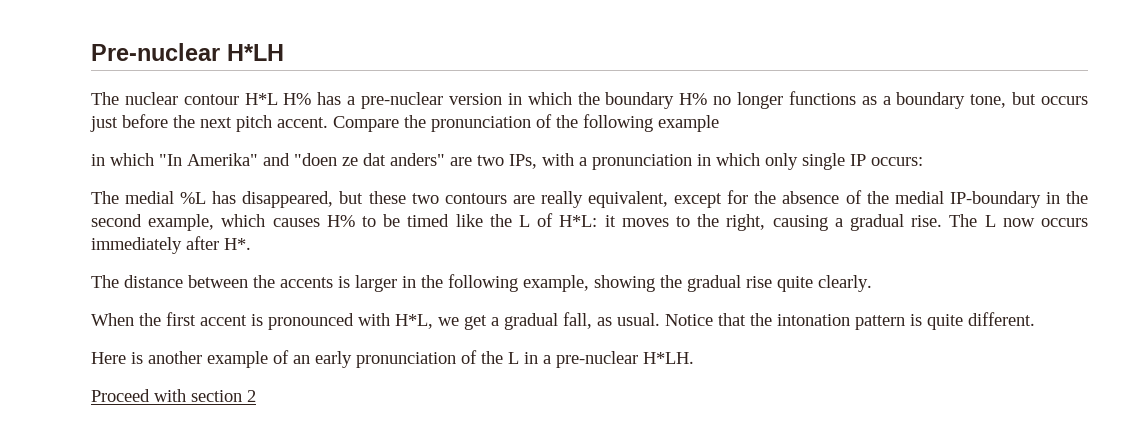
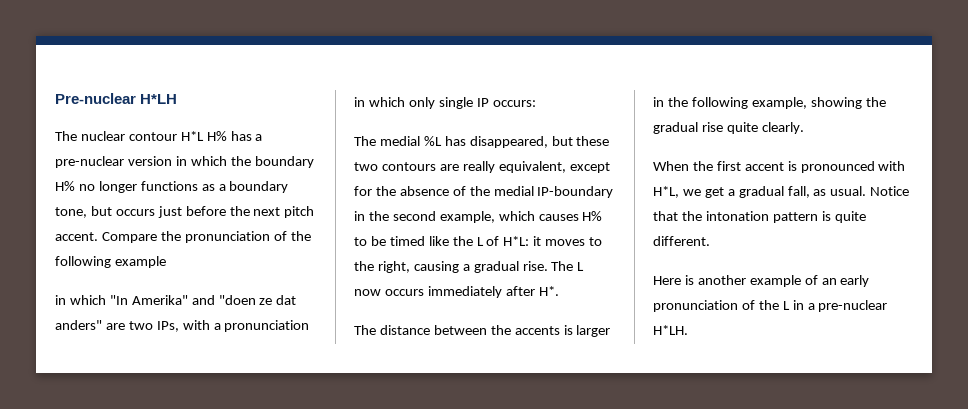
[91,389,256,402] // Proceed with section 2 -> (688, 330) none

